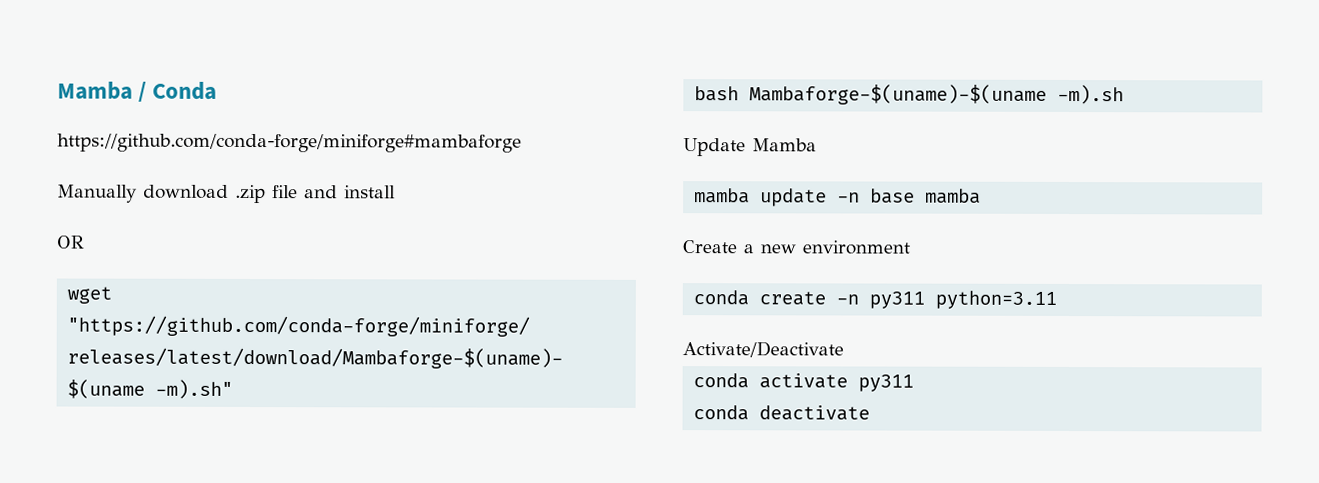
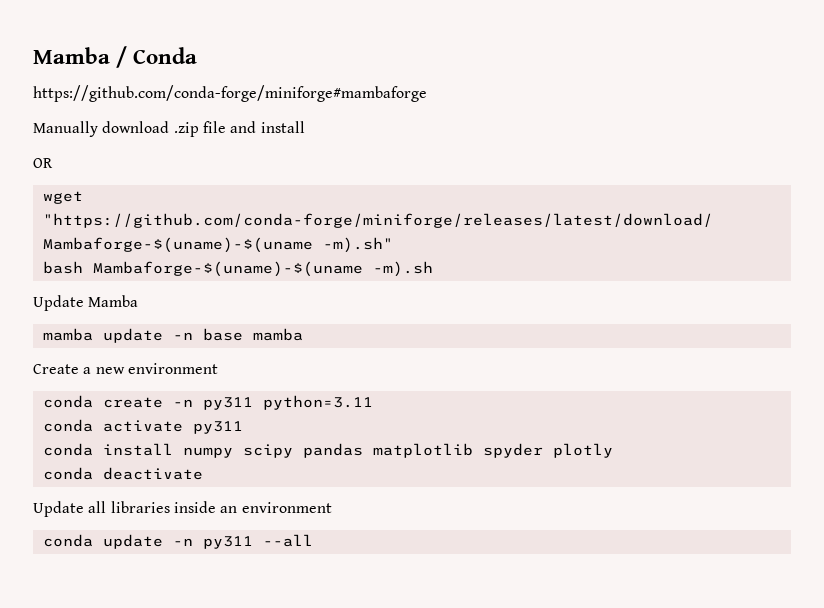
[682,341,844,358] // Activate/Deactivate -> (373, 402) none
[759,405,871,421] deactivate -> [102,443,613,458] [42,467,203,480] [33,501,332,517] [42,534,313,549] install numpy scipy pandas matplotlib spyder plotly // conda deactivate // Update all libraries inside an environment // conda update -n py311 --all

